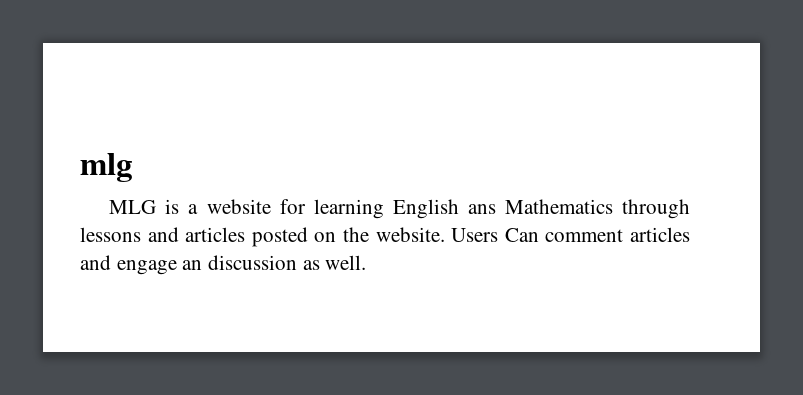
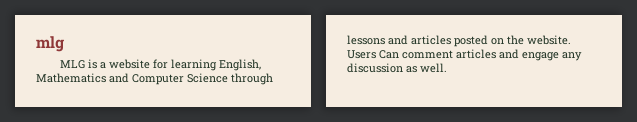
[392,199,613,219] English ans Mathematics -> [219,59,262,71] [36,73,228,85] English, Mathematics and Computer Science
[182,260,203,270] an -> [562,52,582,61] any

